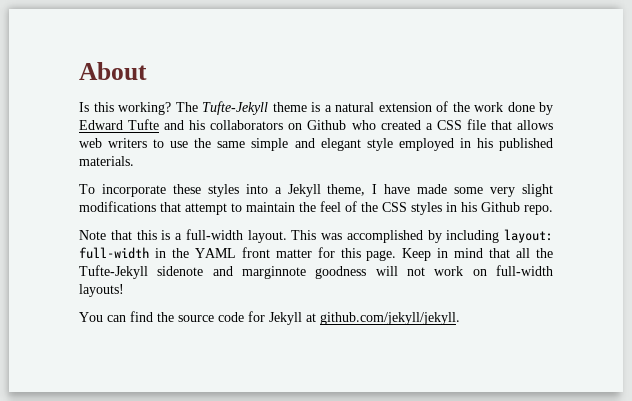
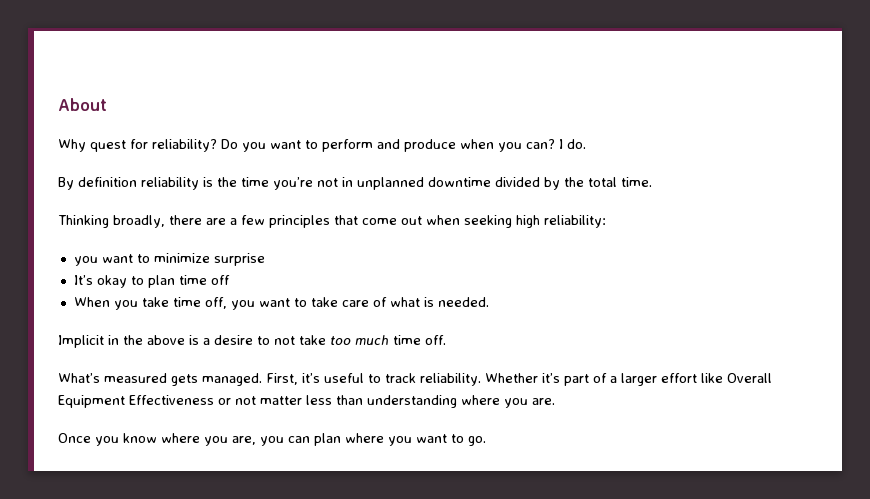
[79,101,553,115] [79,119,554,130] [79,138,553,151] [79,156,134,166] [79,184,553,197] [79,201,553,215] [79,229,553,243] [79,247,553,261] [79,265,553,279] [79,284,124,297] [79,311,460,325] Is this working? The Tufte-Jekyll theme is a natural extension of the work done by Edward Tufte and his collaborators on Github who created a CSS file that allows web writers to use the same simple and elegant style employed in his published materials. // To incorporate these styles into a Jekyll theme, I have made some very slight modifications that attempt to maintain the feel of the CSS styles in his Github repo. // Note that this is a full-width layout. This was accomplished by including layout: full-width in the YAML front matter for this page. Keep in mind that all the Tufte-Jekyll sidenote and marginnote goodness will not work on full-width layouts! // You can find the source code for Jekyll at github.com/jekyll/jekyll. -> [58,139,586,152] [58,177,652,190] [58,215,606,228] [73,253,265,266] [73,275,230,288] [73,297,489,310] [58,335,446,348] [58,373,772,386] [58,395,555,408] [58,433,486,446] Why quest for reliability? Do you want to perform and produce when you can? I do. // By definition reliability is the time you’re not in unplanned downtime divided by the total time. // Thinking broadly, there are a few principles that come out when seeking high reliability: // you want to minimize surprise // It’s okay to plan time off // When you take time off, you want to take care of what is needed. // Implicit in the above is a desire to not take too much time off. // What’s measured gets managed. First, it’s useful to track reliability. Whether it’s part of a larger effort like Overall Equipment Effectiveness or not matter less than understanding where you are. // Once you know where you are, you can plan where you want to go.

